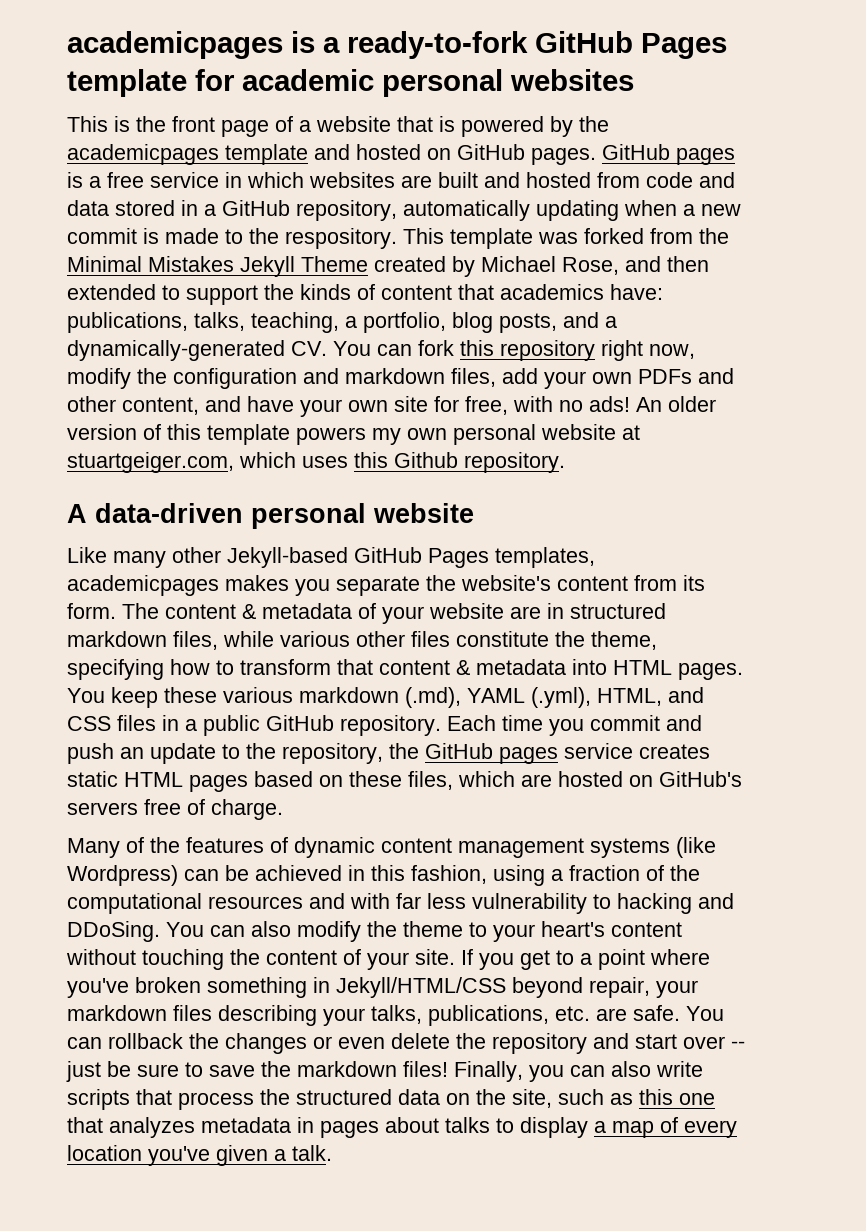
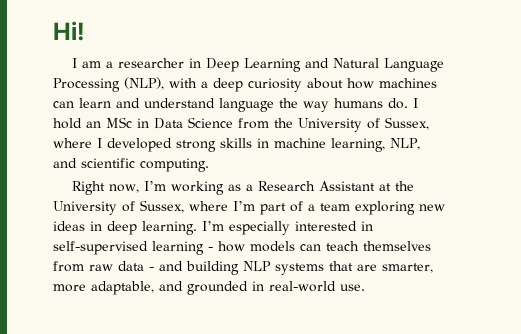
[67,31,727,59] [67,69,634,97] [67,116,609,137] [67,144,735,165] [67,172,735,188] [67,200,741,221] [67,228,729,249] [67,256,709,277] [67,284,663,305] [67,312,617,333] [67,340,695,361] [67,368,734,389] [67,396,716,417] [67,424,640,445] [67,452,565,473] [67,503,474,529] [67,547,595,568] [67,575,705,596] [67,603,666,624] [67,631,657,650] [67,659,743,680] [67,687,704,708] [67,715,702,736] [67,743,710,764] [67,771,742,792] [67,799,283,820] [67,837,716,858] [67,865,700,886] [67,893,734,914] [67,921,682,942] [66,949,710,970] [67,977,698,998] [67,1005,724,1026] [67,1033,745,1054] [66,1061,703,1082] [67,1089,715,1110] [67,1117,737,1138] [67,1145,332,1166] academicpages is a ready-to-fork GitHub Pages template for academic personal websites // This is the front page of a website that is powered by the academicpages template and hosted on GitHub pages. GitHub pages is a free service in which websites are built and hosted from code and data stored in a GitHub repository, automatically updating when a new commit is made to the respository. This template was forked from the Minimal Mistakes Jekyll Theme created by Michael Rose, and then extended to support the kinds of content that academics have: publications, talks, teaching, a portfolio, blog posts, and a dynamically-generated CV. You can fork this repository right now, modify the configuration and markdown files, add your own PDFs and other content, and have your own site for free, with no ads! An older version of this template powers my own personal website at stuartgeiger.com, which uses this Github repository. // A data-driven personal website // Like many other Jekyll-based GitHub Pages templates, academicpages makes you separate the website's content from its form. The content & metadata of your website are in structured markdown files, while various other files constitute the theme, specifying how to transform that content & metadata into HTML pages. You keep these various markdown (.md), YAML (.yml), HTML, and CSS files in a public GitHub repository. Each time you commit and push an update to the repository, the GitHub pages service creates static HTML pages based on these files, which are hosted on GitHub's servers free of charge. // Many of the features of dynamic content management systems (like Wordpress) can be achieved in this fashion, using a fraction of the computational resources and with far less vulnerability to hacking and DDoSing. You can also modify the theme to your heart's content without touching the content of your site. If you get to a point where you've broken something in Jekyll/HTML/CSS beyond repair, your markdown files describing your talks, publications, etc. are safe. You can rollback the changes or even delete the repository and start over -- just be sure to save the markdown files! Finally, you can also write scripts that process the structured data on the site, such as this one that analyzes metadata in pages about talks to display a map of every location you've given a talk. -> [53,21,85,41] [71,58,444,72] [53,77,437,92] [53,98,418,112] [53,117,429,132] [53,138,420,152] [53,158,209,172] [71,181,414,195] [53,200,445,215] [53,221,373,235] [53,241,431,255] [53,261,433,275] [53,281,365,295] Hi! // I am a researcher in Deep Learning and Natural Language Processing (NLP), with a deep curiosity about how machines can learn and understand language the way humans do. I hold an MSc in Data Science from the University of Sussex, where I developed strong skills in machine learning, NLP, and scientific computing. // Right now, I’m working as a Research Assistant at the University of Sussex, where I’m part of a team exploring new ideas in deep learning. I’m especially interested in self-supervised learning - how models can teach themselves from raw data - and building NLP systems that are smarter, more adaptable, and grounded in real-world use.

